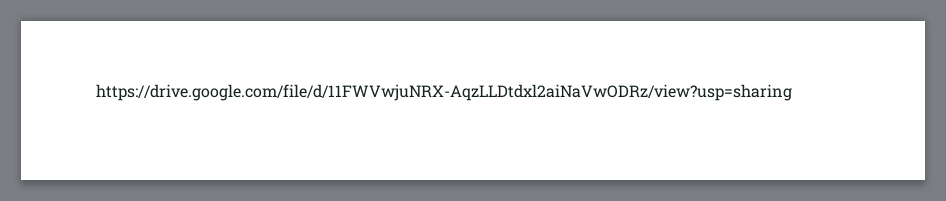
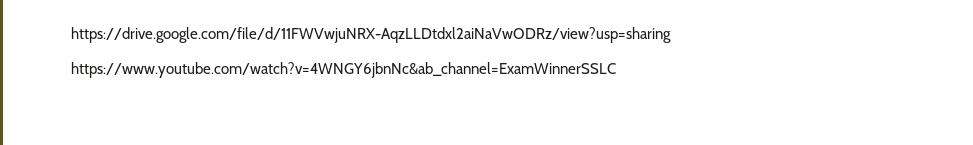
(792, 92) none -> [71,62,616,78] // https://www.youtube.com/watch?v=4WNGY6jbnNc&ab_channel=ExamWinnerSSLC

